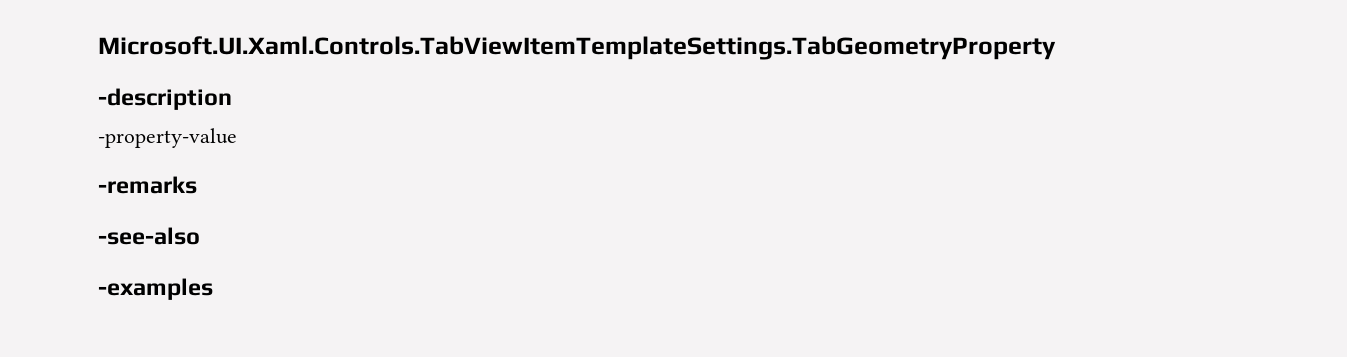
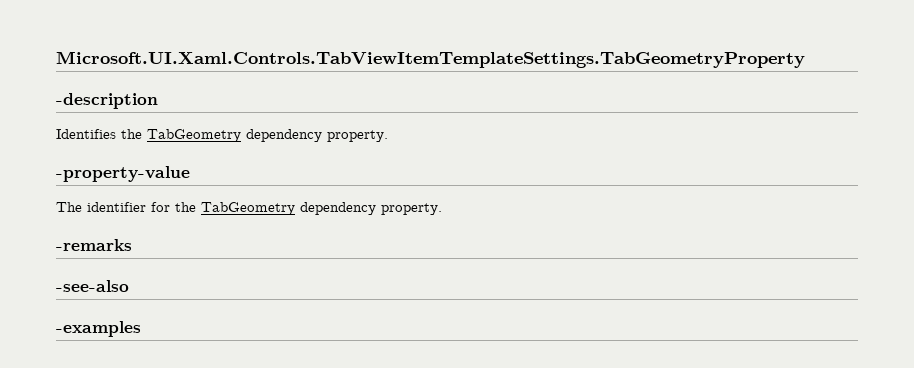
[98,128,237,148] -property-value -> [56,129,388,142] [56,166,190,182] [56,202,442,215] Identifies the TabGeometry dependency property. // -property-value // The identifier for the TabGeometry dependency property.

